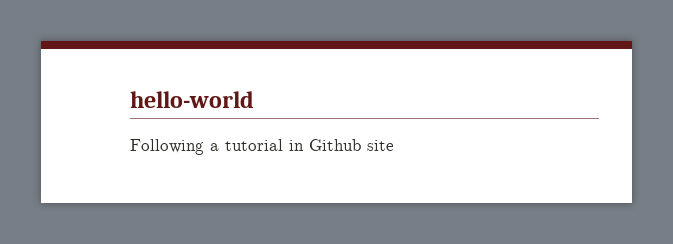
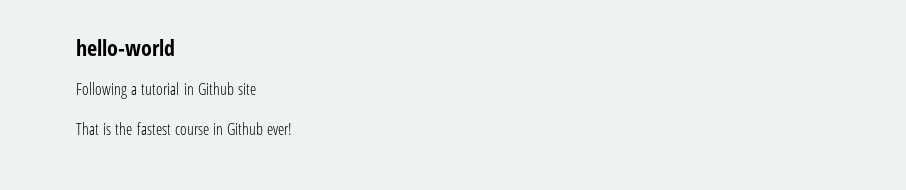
(394, 145) none -> [76,122,293,135] // That is the fastest course in Github ever!

